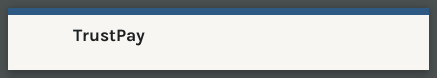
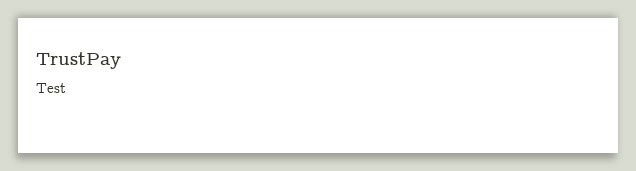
(145, 37) none -> [36,83,66,93] // Test

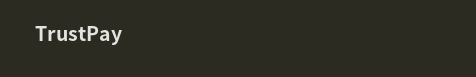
[36,83,66,93] // Test -> (122, 35) none

